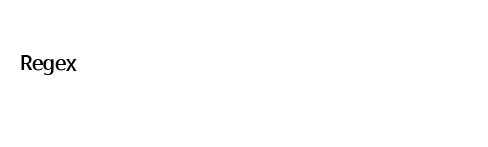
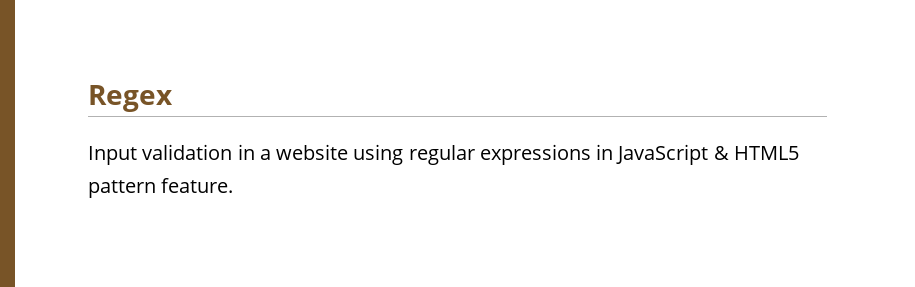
(77, 65) none -> [88,144,799,165] [88,178,234,198] // Input validation in a website using regular expressions in JavaScript & HTML5 pattern feature.

